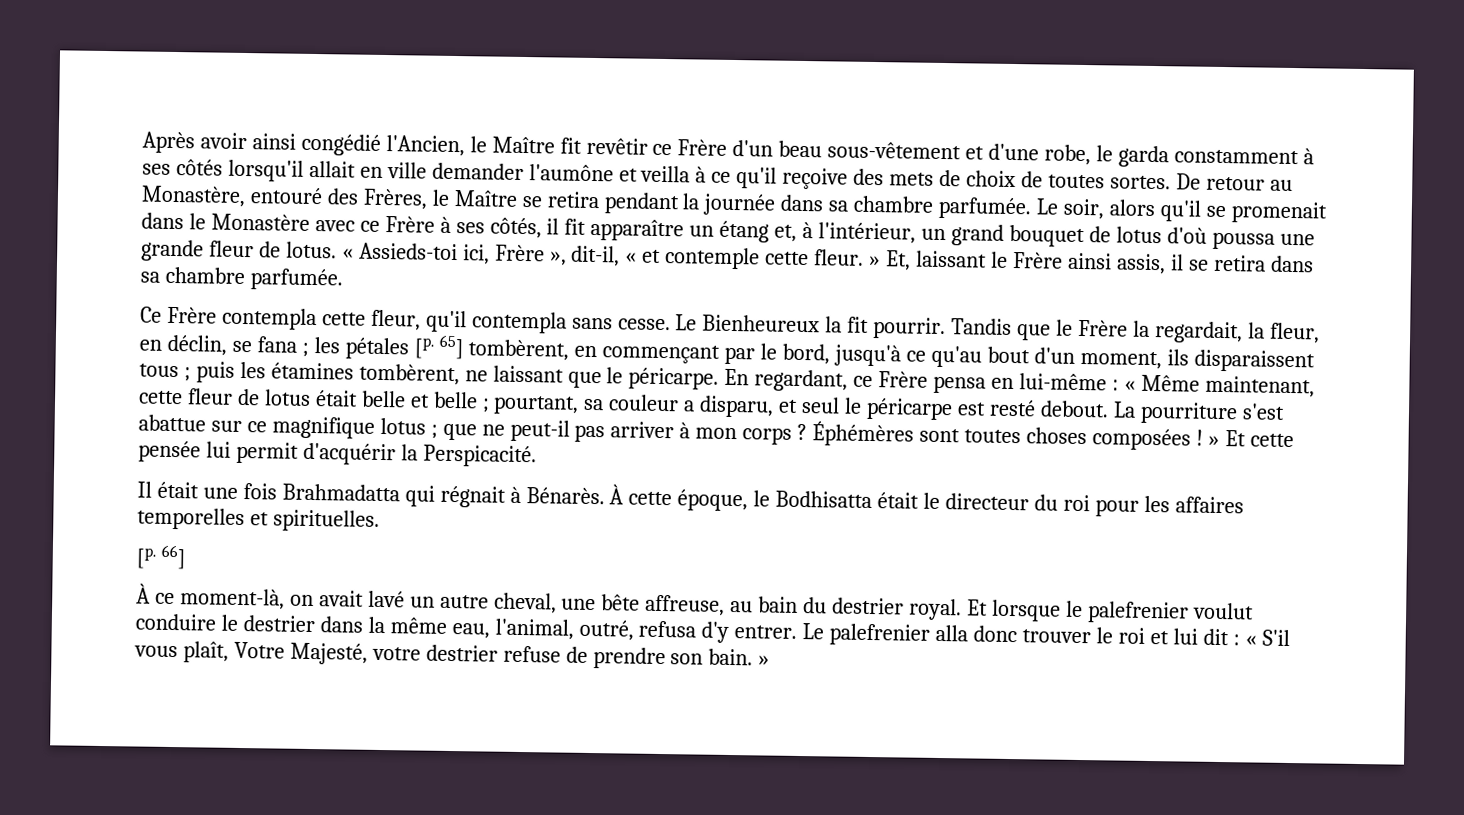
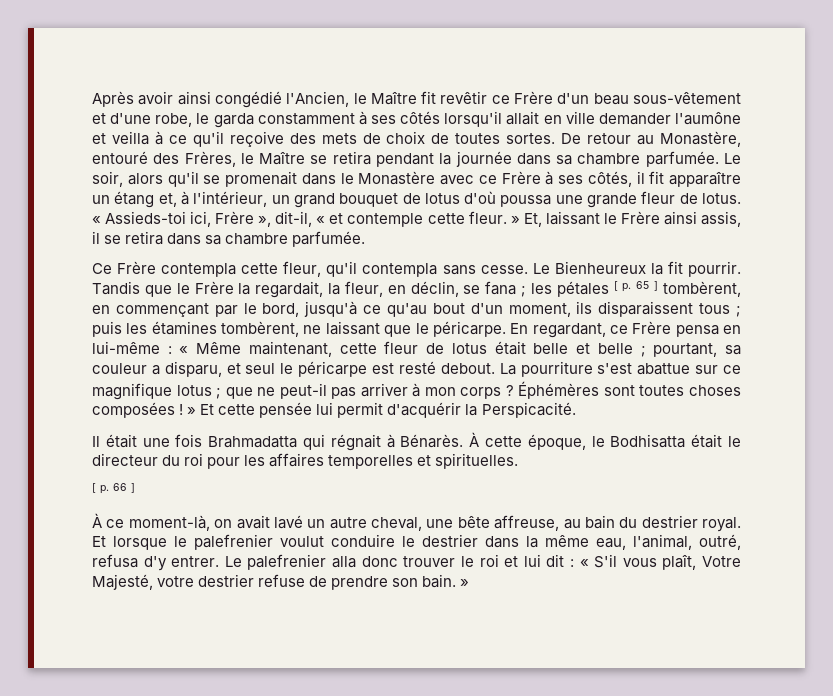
[413,334,465,360] [p. 65] -> [613,281,659,292] [ p. 65 ]
[136,544,186,570] [p. 66] -> [92,483,136,494] [ p. 66 ]

